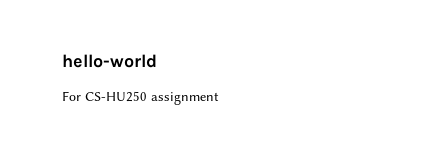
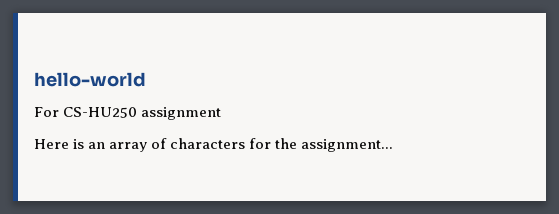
(219, 98) none -> [34,138,394,152] // Here is an array of characters for the assignment...

